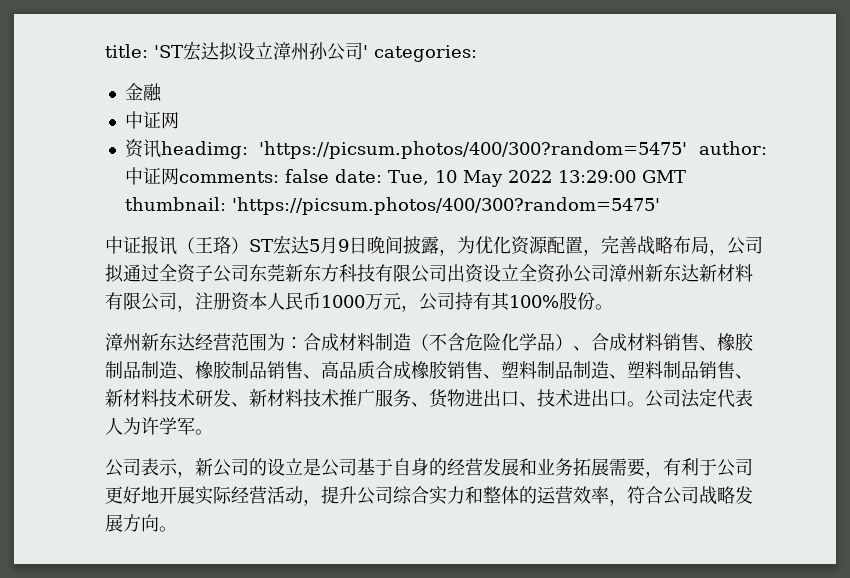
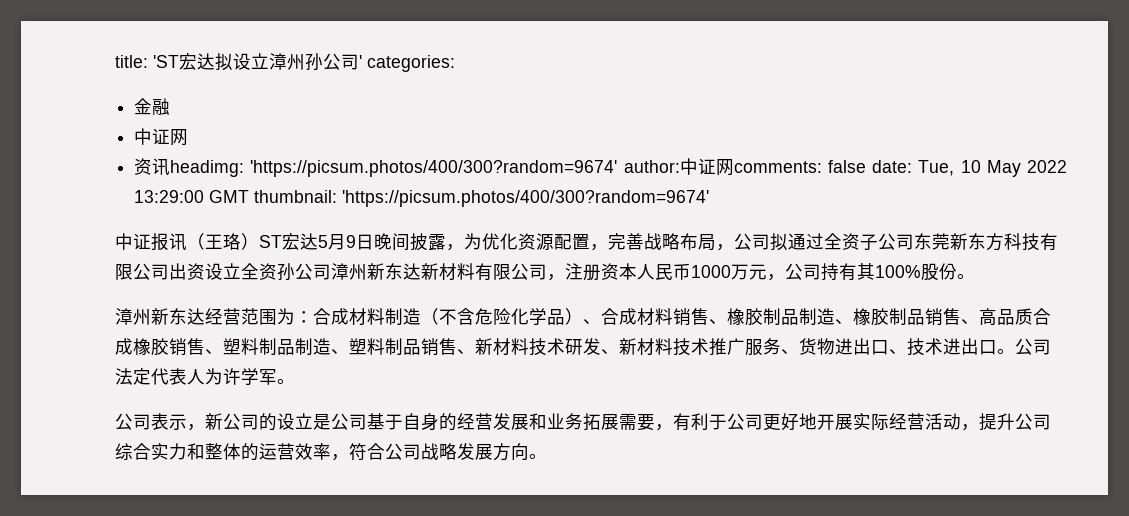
[259,141,688,159] 'https://picsum.photos/400/300?random=5475' -> [250,160,618,177] 'https://picsum.photos/400/300?random=9674'
[231,197,660,215] 'https://picsum.photos/400/300?random=5475' -> [342,190,710,207] 'https://picsum.photos/400/300?random=9674'

